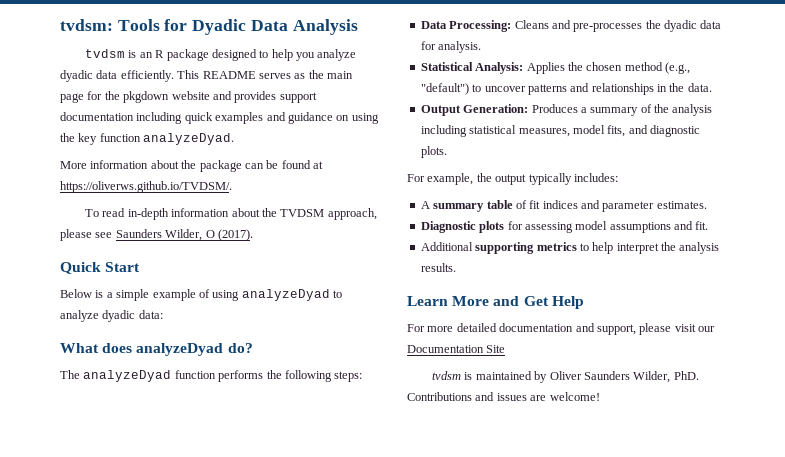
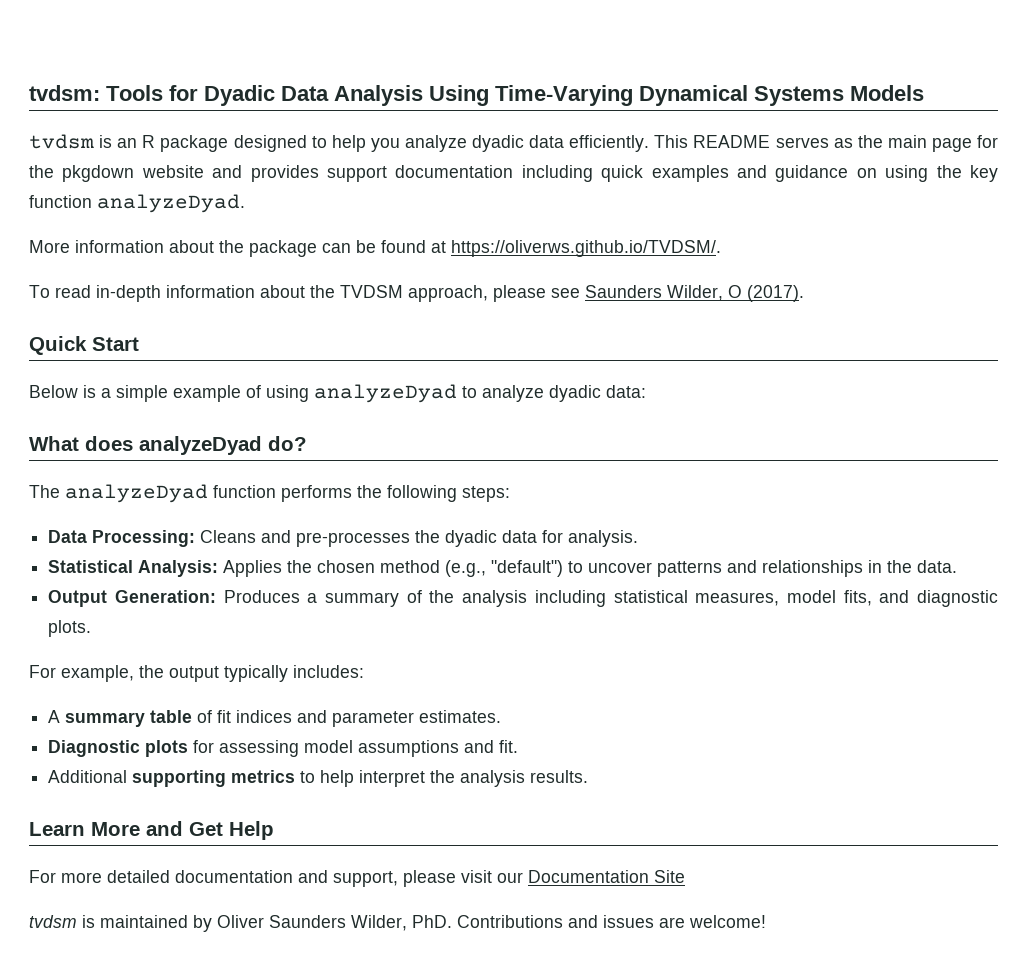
(358, 27) none -> [429,85,924,106] Using Time-Varying Dynamical Systems Models

